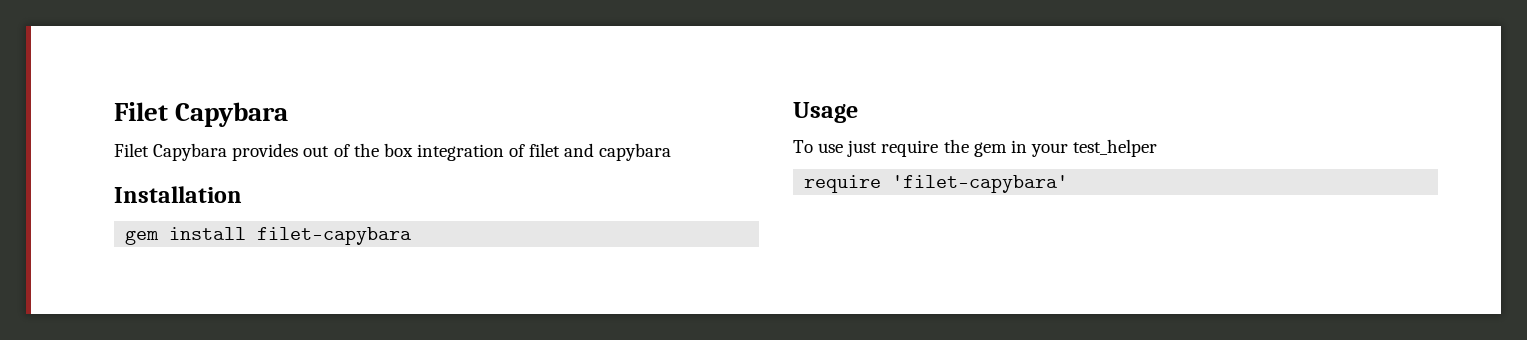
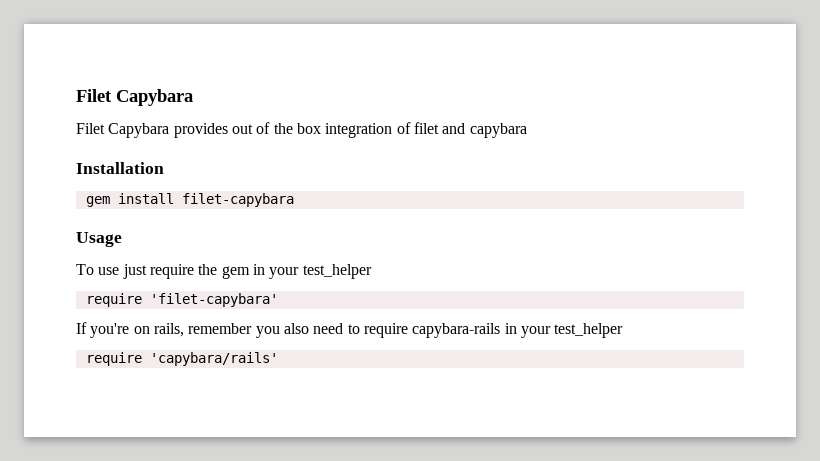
(1069, 184) none -> [76,322,624,338] [85,352,278,366] // If you're on rails, remember you also need to require capybara-rails in your test_helper // require 'capybara/rails'

